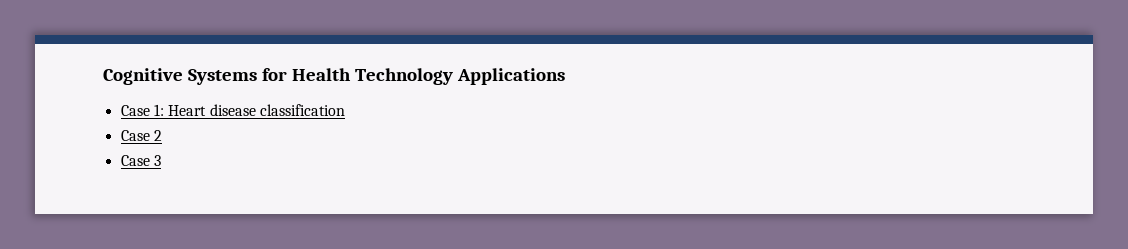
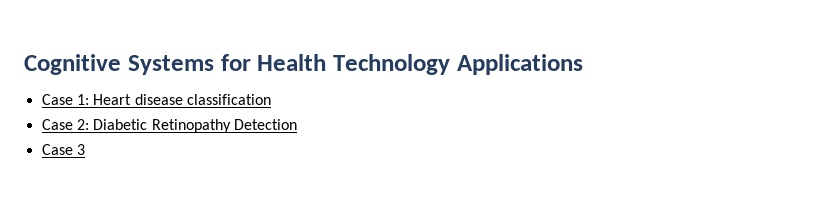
[153,130,162,141] 2 -> [76,119,297,133] 2: Diabetic Retinopathy Detection

